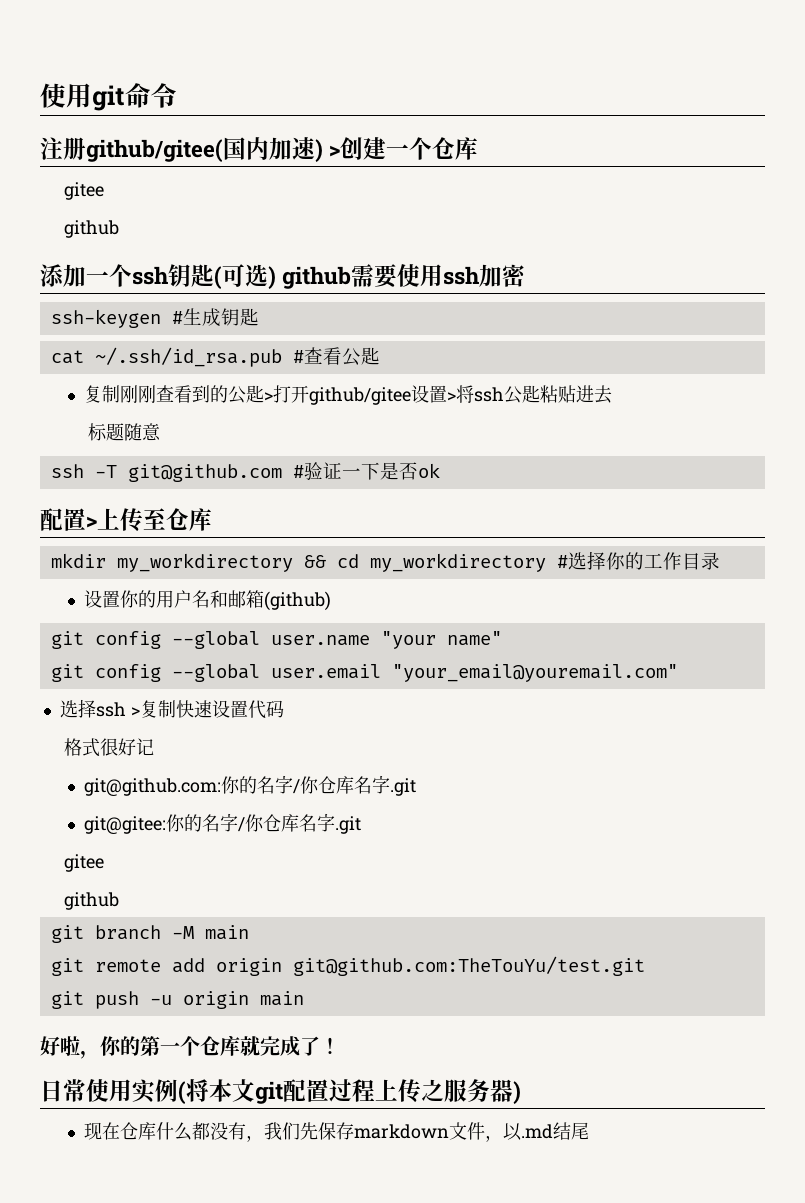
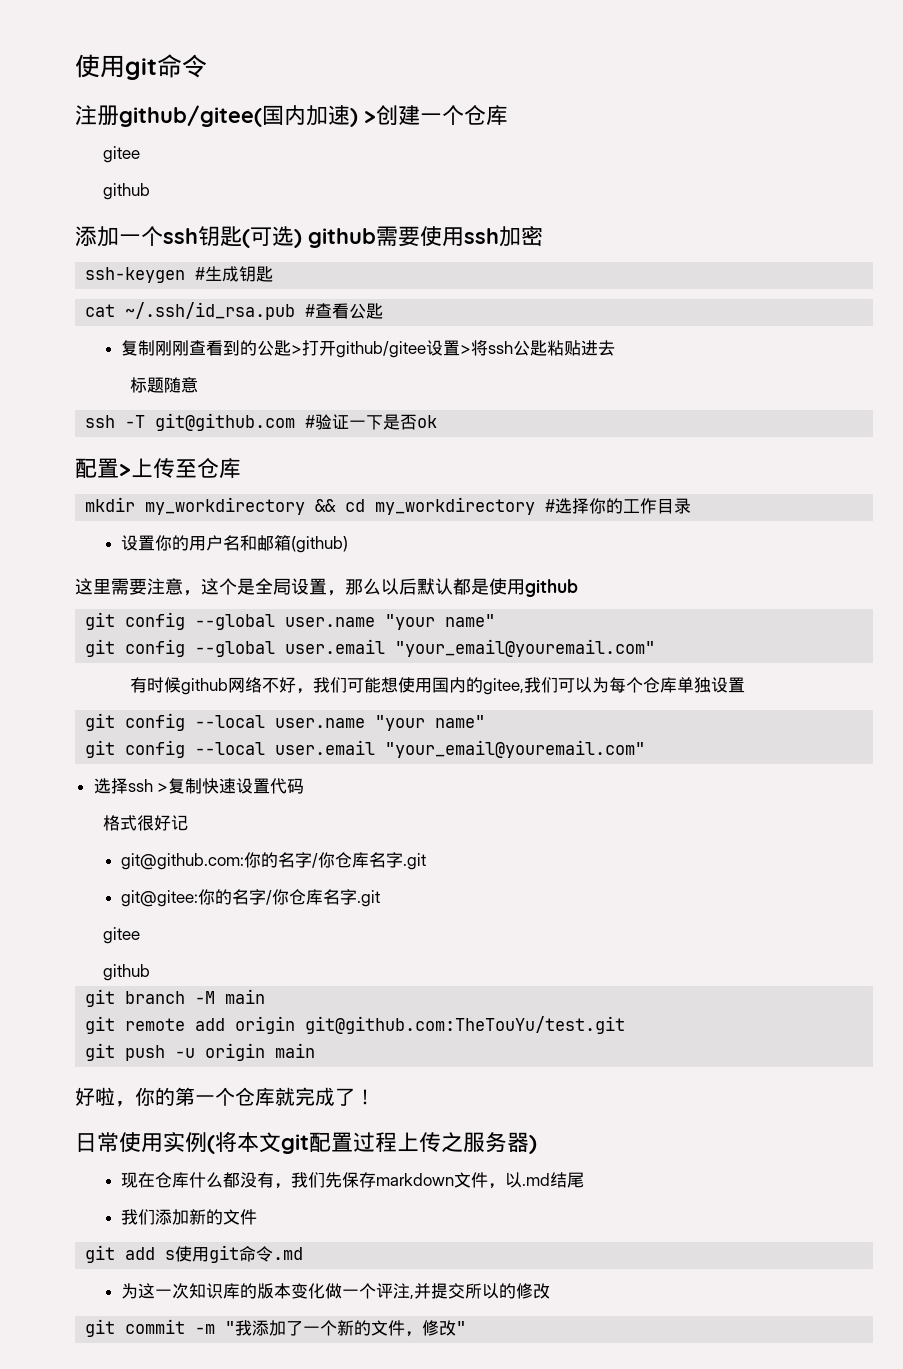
(331, 601) none -> [75,578,578,597] // 这里需要注意，这个是全局设置，那么以后默认都是使用github
(678, 673) none -> [130,677,746,695] [85,713,486,731] [85,740,646,758] // 有时候github网络不好，我们可能想使用国内的gitee,我们可以为每个仓库单独设置 // git config --local user.name "your name" // git config --local user.email "your_email@youremail.com"
(589, 1131) none -> [121,1209,258,1225] [85,1245,304,1263] [121,1283,551,1300] [85,1319,467,1337] // 我们添加新的文件 // git add s使用git命令.md // 为这一次知识库的版本变化做一个评注,并提交所以的修改 // git commit -m "我添加了一个新的文件，修改"

